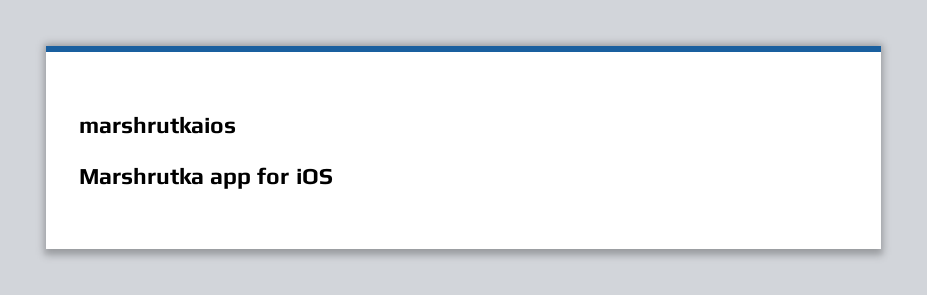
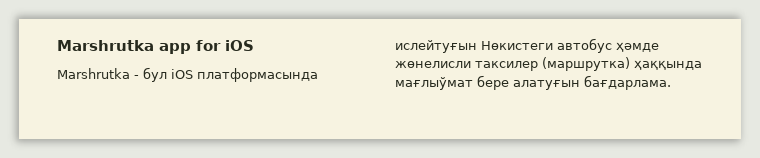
[79,116,236,134] marshrutkaios // -> (57, 45) none
(333, 176) none -> [57,67,318,82] [395,38,659,53] [395,57,702,71] [395,75,671,90] // Marshrutka - бул iOS платформасында ислейтуғын Нөкистеги автобус ҳәмде жөнелисли таксилер (маршрутка) ҳаққында мағлыўмат бере алатуғын бағдарлама.

